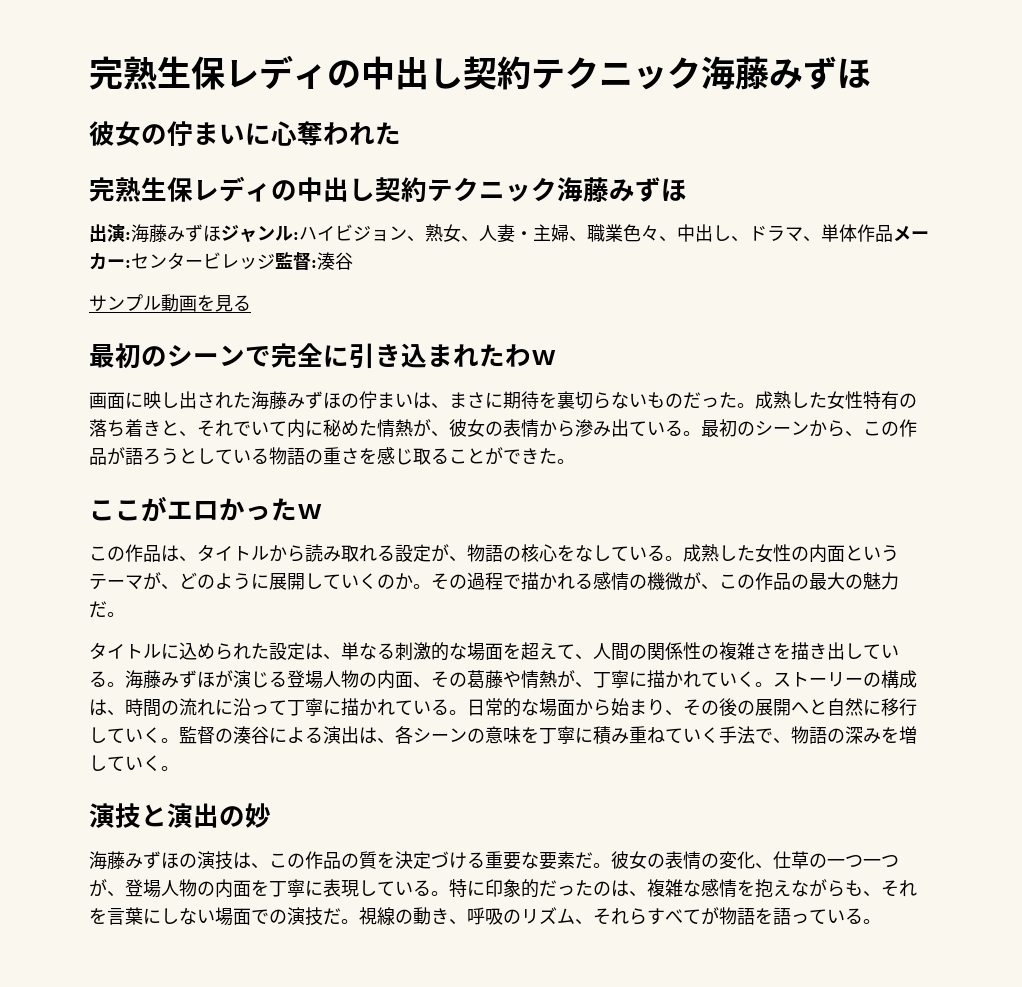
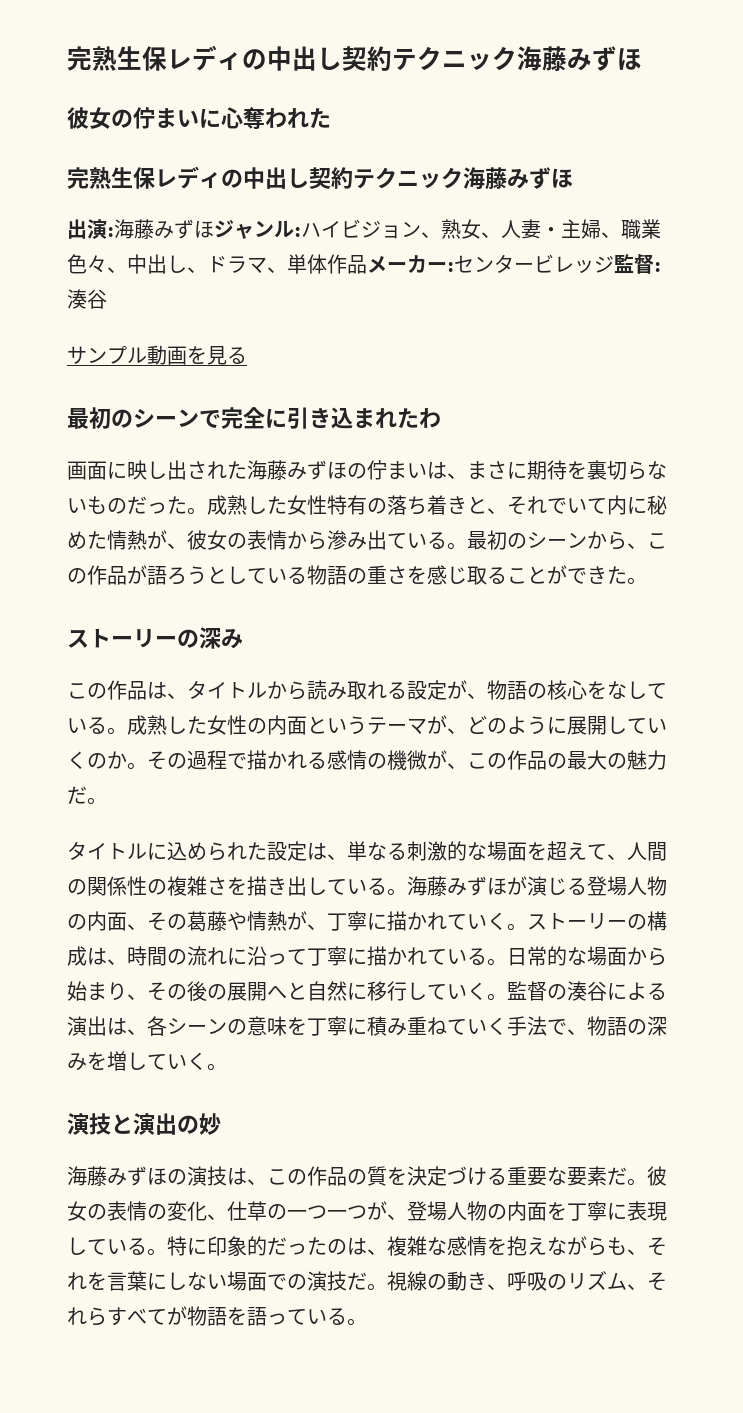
[531,350,557,365] ｗ -> (441, 418) none
[89,496,323,522] ここがエロかったｗ -> [67,627,243,649] ストーリーの深み

